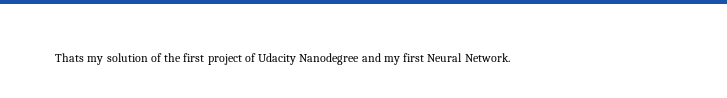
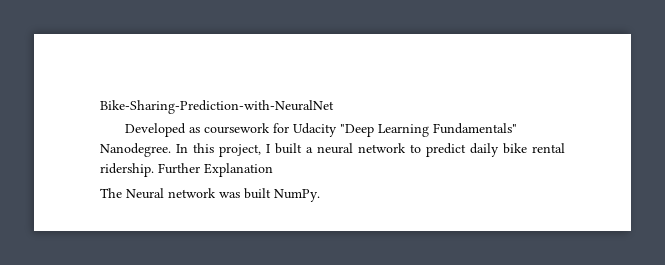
[55,53,510,65] Thats my solution of the first project of Udacity Nanodegree and my first Neural Network. -> [100,100,334,114] [125,123,518,137] [100,143,565,157] [100,163,273,177] [100,188,320,202] Bike-Sharing-Prediction-with-NeuralNet // Developed as coursework for Udacity "Deep Learning Fundamentals" Nanodegree. In this project, I built a neural network to predict daily bike rental ridership. Further Explanation // The Neural network was built NumPy.

